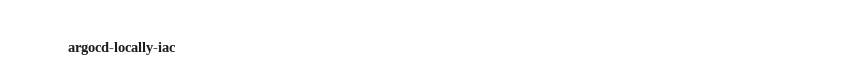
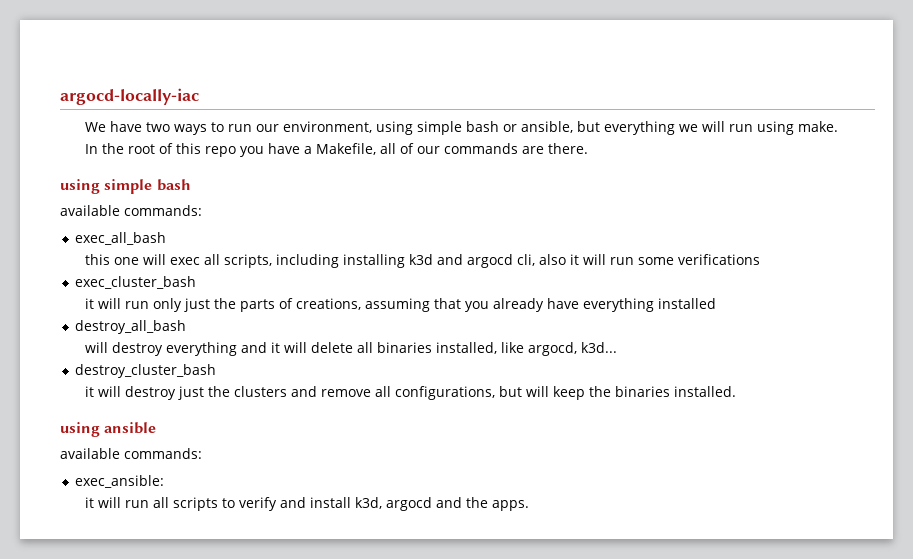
(176, 48) none -> [84,121,838,135] [84,143,588,157] [60,179,191,194] [60,205,202,216] [75,232,167,245] [85,254,761,268] [75,276,197,289] [85,298,717,312] [75,320,187,334] [85,342,618,356] [75,364,217,378] [85,386,737,400] [60,422,157,437] [60,448,202,459] [75,475,165,488] [85,497,530,511] // We have two ways to run our environment, using simple bash or ansible, but everything we will run using make. // In the root of this repo you have a Makefile, all of our commands are there. // using simple bash // available commands: // exec_all_bash // this one will exec all scripts, including installing k3d and argocd cli, also it will run some verifications // exec_cluster_bash // it will run only just the parts of creations, assuming that you already have everything installed // destroy_all_bash // will destroy everything and it will delete all binaries installed, like argocd, k3d... // destroy_cluster_bash // it will destroy just the clusters and remove all configurations, but will keep the binaries installed. // using ansible // available commands: // exec_ansible: // it will run all scripts to verify and install k3d, argocd and the apps.

